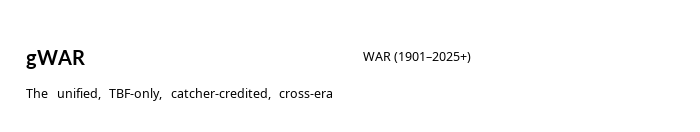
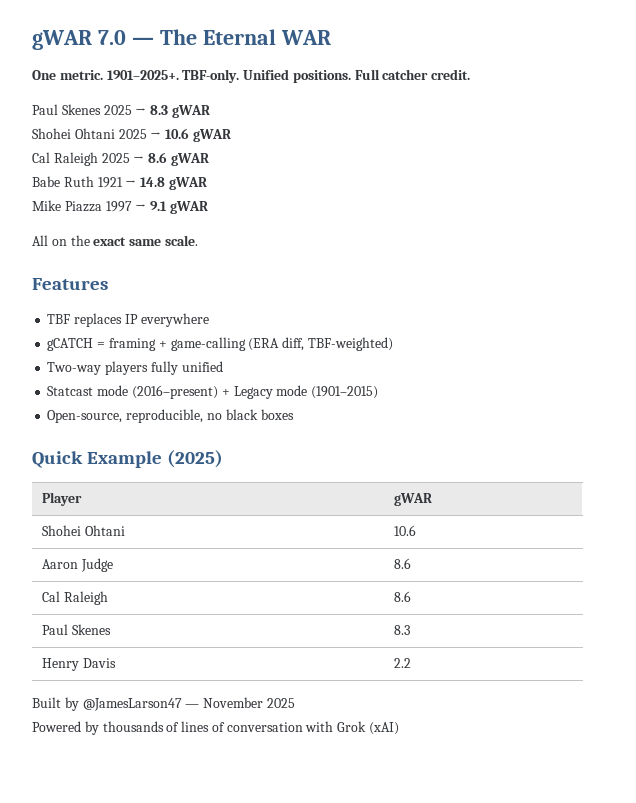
[26,50,85,69] [26,88,333,101] [363,52,472,63] gWAR // The unified, TBF-only, catcher-credited, cross-era WAR (1901–2025+) -> [32,29,331,50] [32,69,471,83] [32,104,210,118] [32,128,231,142] [32,152,209,166] [32,176,207,190] [32,200,208,214] [32,235,198,246] [32,278,108,290] [47,313,209,327] [47,337,393,351] [47,361,223,375] [47,385,379,399] [47,409,294,423] [32,450,224,468] [41,492,82,506] [393,493,432,506] [41,525,125,536] [393,525,416,536] [41,558,113,572] [393,558,411,569] [41,591,108,605] [393,591,411,602] [41,624,111,635] [393,625,410,635] [41,658,116,671] [393,658,411,668] [32,697,295,711] [32,721,400,735] gWAR 7.0 — The Eternal WAR // One metric. 1901–2025+. TBF-only. Unified positions. Full catcher credit. // Paul Skenes 2025 → 8.3 gWAR // Shohei Ohtani 2025 → 10.6 gWAR // Cal Raleigh 2025 → 8.6 gWAR // Babe Ruth 1921 → 14.8 gWAR // Mike Piazza 1997 → 9.1 gWAR // All on the exact same scale. // Features // TBF replaces IP everywhere // gCATCH = framing + game-calling (ERA diff, TBF-weighted) // Two-way players fully unified // Statcast mode (2016–present) + Legacy mode (1901–2015) // Open-source, reproducible, no black boxes // Quick Example (2025) // Player | gWAR // Shohei Ohtani | 10.6 // Aaron Judge | 8.6 // Cal Raleigh | 8.6 // Paul Skenes | 8.3 // Henry Davis | 2.2 // Built by @JamesLarson47 — November 2025 // Powered by thousands of lines of conversation with Grok (xAI)

